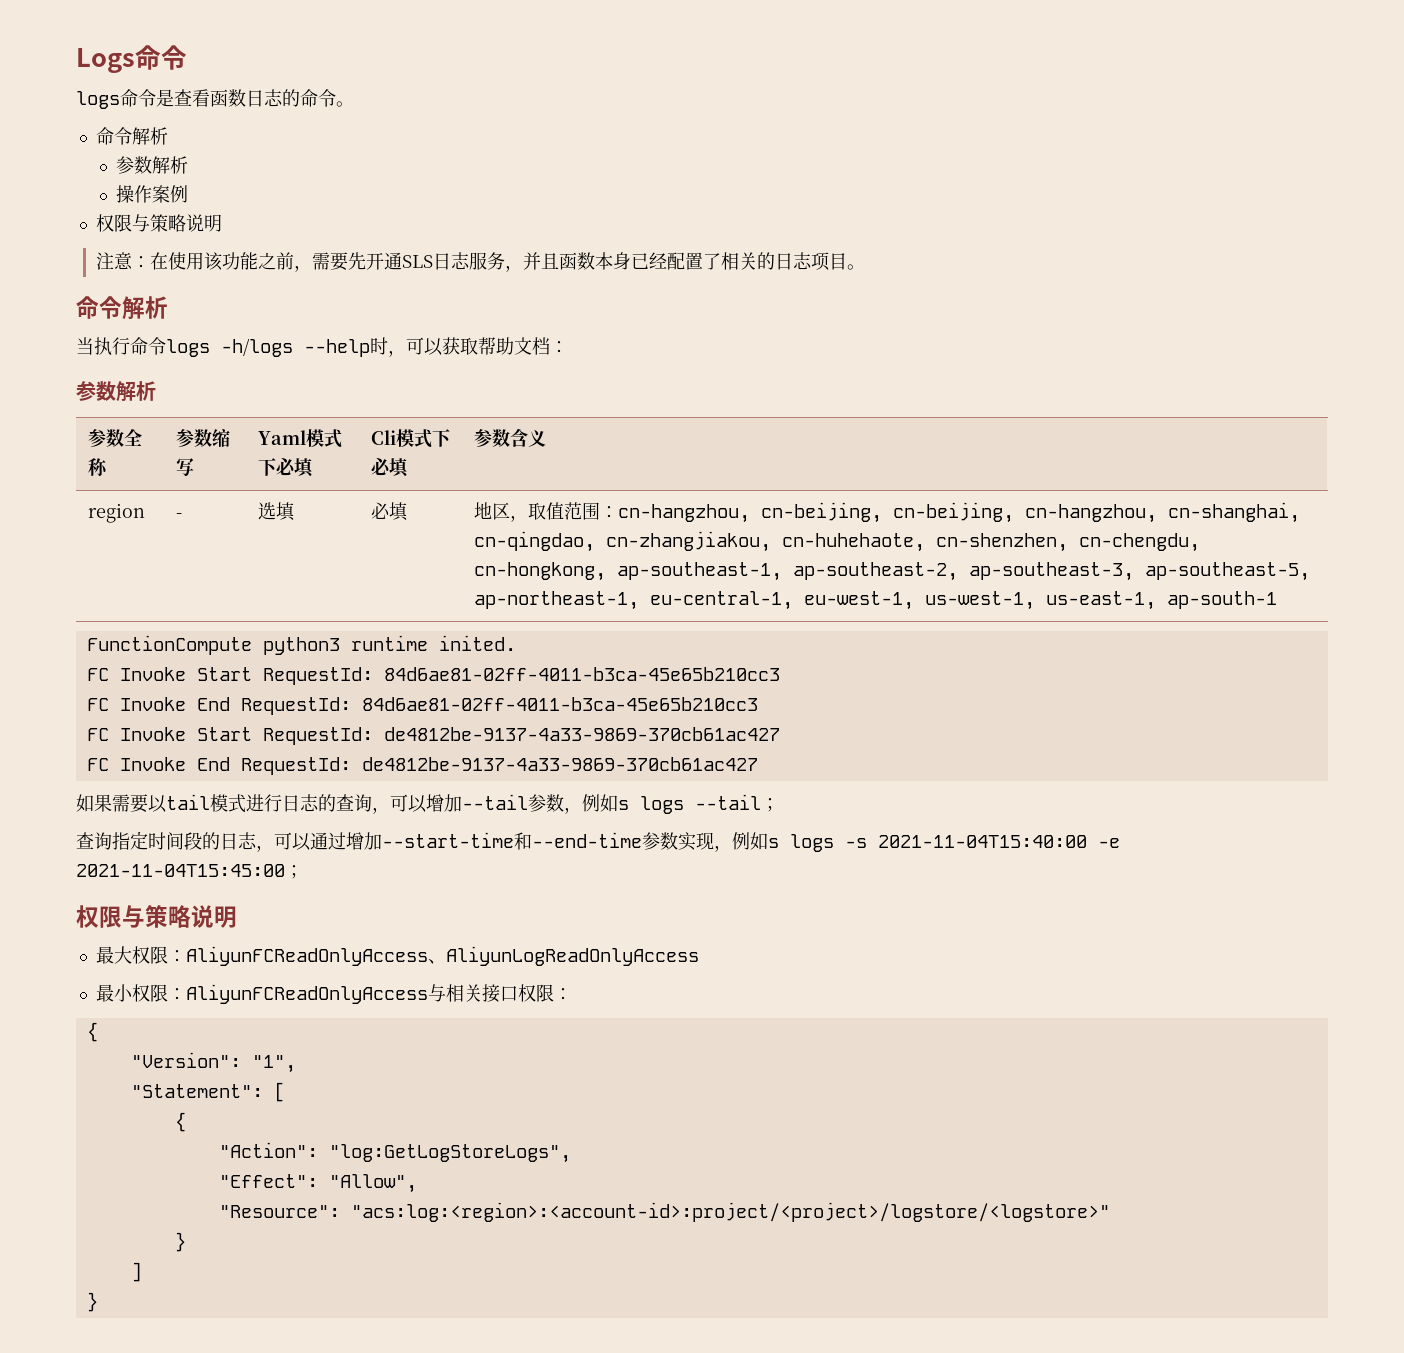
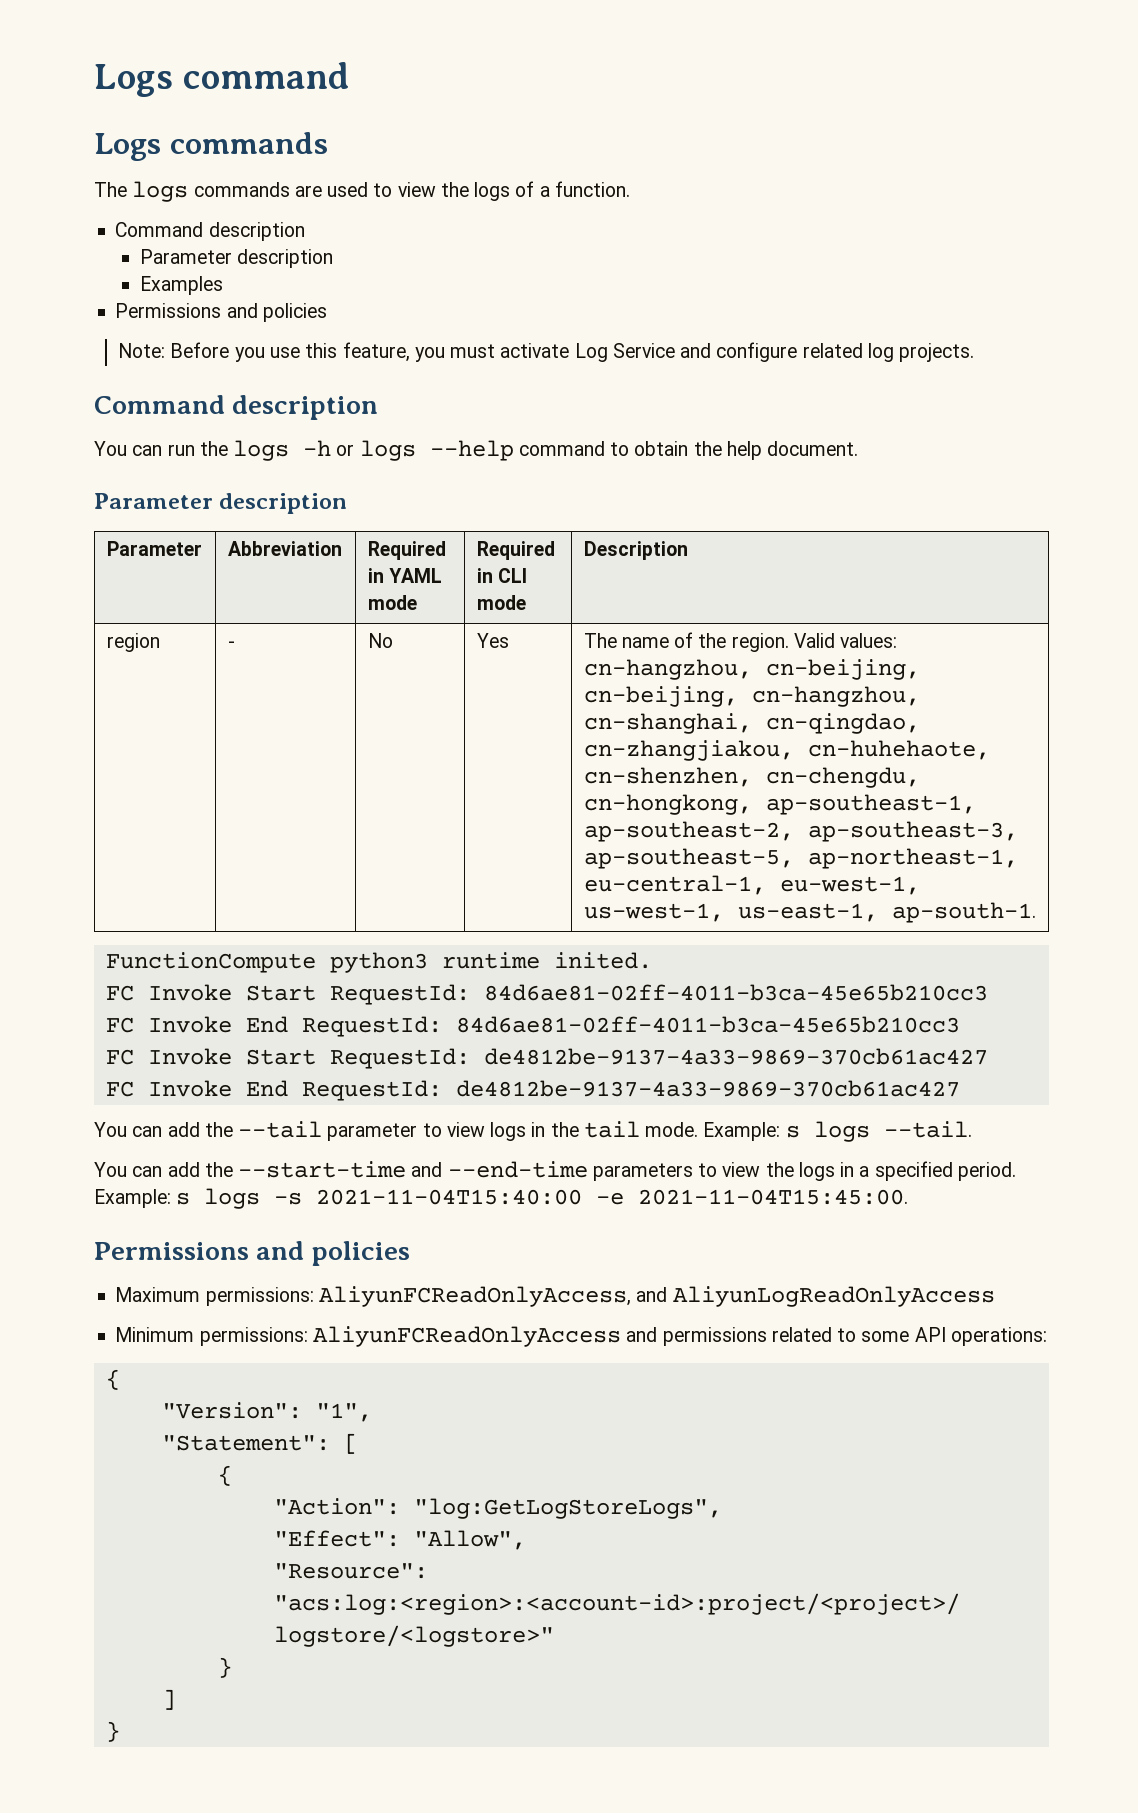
[76,45,187,73] [76,89,354,109] [95,127,168,145] [115,156,188,174] [115,185,188,203] [95,214,222,232] [96,252,866,272] [76,296,168,320] [76,337,568,357] [76,381,156,402] [88,429,143,447] [88,458,109,476] [176,429,231,447] [176,458,195,476] [258,429,343,448] [258,458,316,478] [371,429,452,448] [371,458,411,478] [474,428,547,447] [88,503,146,523] [176,513,183,518] [258,502,297,521] [371,502,410,521] [474,502,619,522] Logs命令 // logs命令是查看函数日志的命令。 // 命令解析 // 参数解析 // 操作案例 // 权限与策略说明 // 注意：在使用该功能之前，需要先开通SLS日志服务，并且函数本身已经配置了相关的日志项目。 // 命令解析 // 当执行命令logs -h/logs --help时，可以获取帮助文档： // 参数解析 // 参数全称 | 参数缩写 | Yaml模式下必填 | Cli模式下必填 | 参数含义 // region | - | 选填 | 必填 | 地区，取值范围： -> [94,62,349,97] [94,132,328,161] [94,181,630,202] [115,222,305,241] [139,249,333,268] [139,276,223,295] [115,303,327,322] [118,342,975,362] [94,395,379,420] [94,440,859,461] [94,493,348,514] [106,541,202,556] [227,541,342,556] [367,541,446,560] [367,568,442,583] [367,595,417,610] [476,541,555,560] [476,568,527,583] [476,595,526,610] [583,541,688,560] [106,633,160,652] [227,641,235,648] [367,633,393,648] [476,633,509,648] [583,632,898,652] Logs command // Logs commands // The logs commands are used to view the logs of a function. // Command description // Parameter description // Examples // Permissions and policies // Note: Before you use this feature, you must activate Log Service and configure related log projects. // Command description // You can run the logs -h or logs --help command to obtain the help document. // Parameter description // Parameter | Abbreviation | Required in YAML mode | Required in CLI mode | Description // region | - | No | Yes | The name of the region. Valid values:
[1167,591,1278,609] ap-south-1 -> [891,902,1036,923] ap-south-1.
[76,794,779,814] [76,831,768,852] 如果需要以tail模式进行日志的查询，可以增加--tail参数，例如s logs --tail； // 查询指定时间段的日志，可以通过增加--start-time和--end-time参数实现，例如 -> [94,1121,972,1142] [94,1161,1016,1181] [94,1189,171,1208] You can add the --tail parameter to view logs in the tail mode. Example: s logs --tail. // You can add the --start-time and --end-time parameters to view the logs in a specified period. Example:
[76,864,303,879] [76,905,237,928] [95,946,699,966] [95,984,572,1004] 2021-11-04T15:45:00； // 权限与策略说明 // 最大权限：AliyunFCReadOnlyAccess、AliyunLogReadOnlyAccess // 最小权限：AliyunFCReadOnlyAccess与相关接口权限： -> [638,1189,909,1205] [94,1241,410,1266] [115,1286,995,1307] [115,1326,1047,1347] 2021-11-04T15:45:00. // Permissions and policies // Maximum permissions: AliyunFCReadOnlyAccess, and AliyunLogReadOnlyAccess // Minimum permissions: AliyunFCReadOnlyAccess and permissions related to some API operations:

